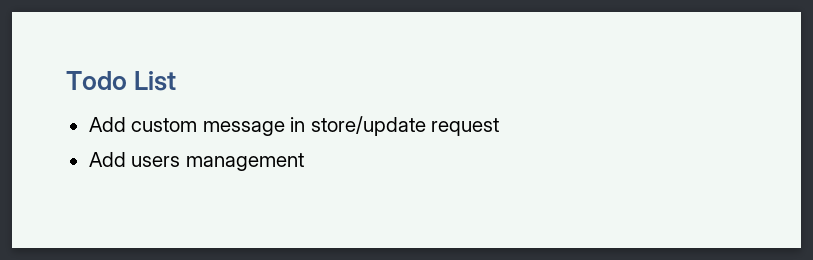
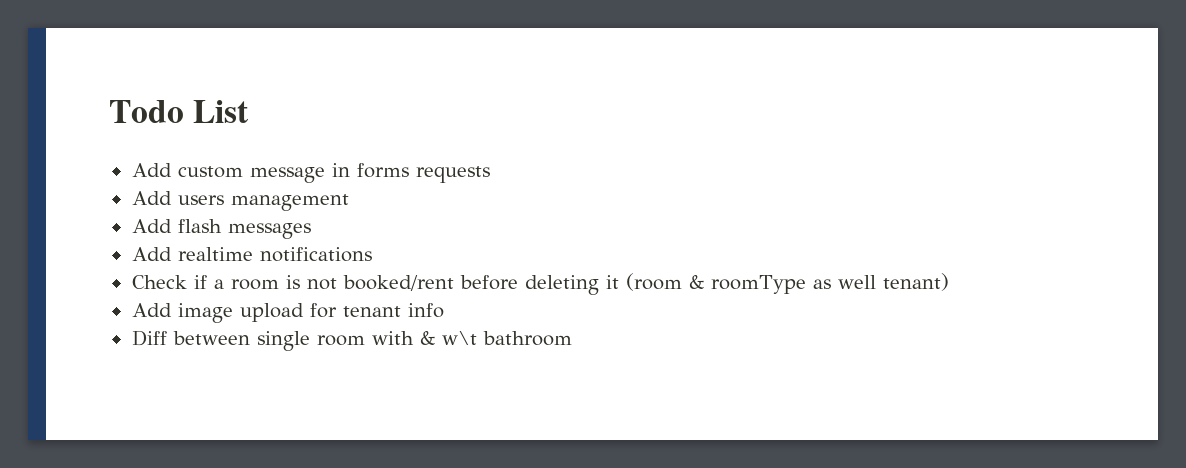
[310,116,500,136] store/update request -> [356,163,490,183] forms requests
(304, 162) none -> [131,219,311,239] [131,247,372,262] [131,273,949,295] [131,303,444,323] [131,330,572,351] // Add flash messages // Add realtime notifications // Check if a room is not booked/rent before deleting it (room & roomType as well tenant) // Add image upload for tenant info // Diff between single room with & w\t bathroom

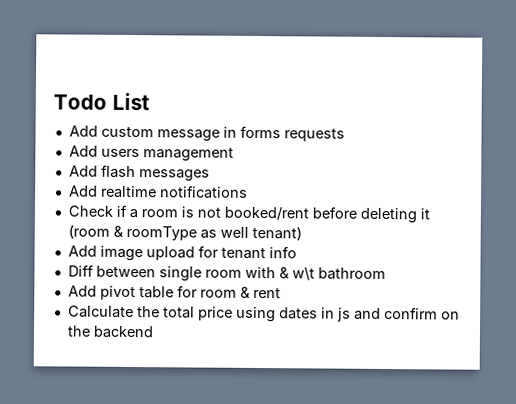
(572, 338) none -> [67,285,281,301] [67,305,460,323] [66,325,154,339] // Add pivot table for room & rent // Calculate the total price using dates in js and confirm on the backend

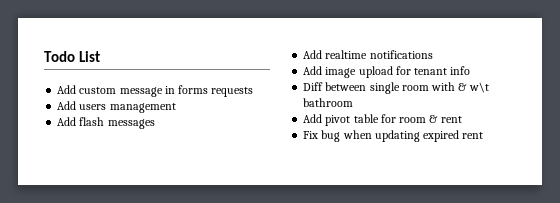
[67,204,430,224] [67,224,302,241] // Check if a room is not booked/rent before deleting it (room & roomType as well tenant) -> (433, 54) none
[67,305,460,323] [66,325,154,339] Calculate the total price using dates in js and confirm on the backend -> [303,130,484,142] Fix bug when updating expired rent

